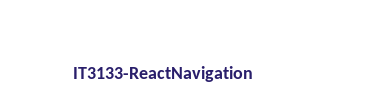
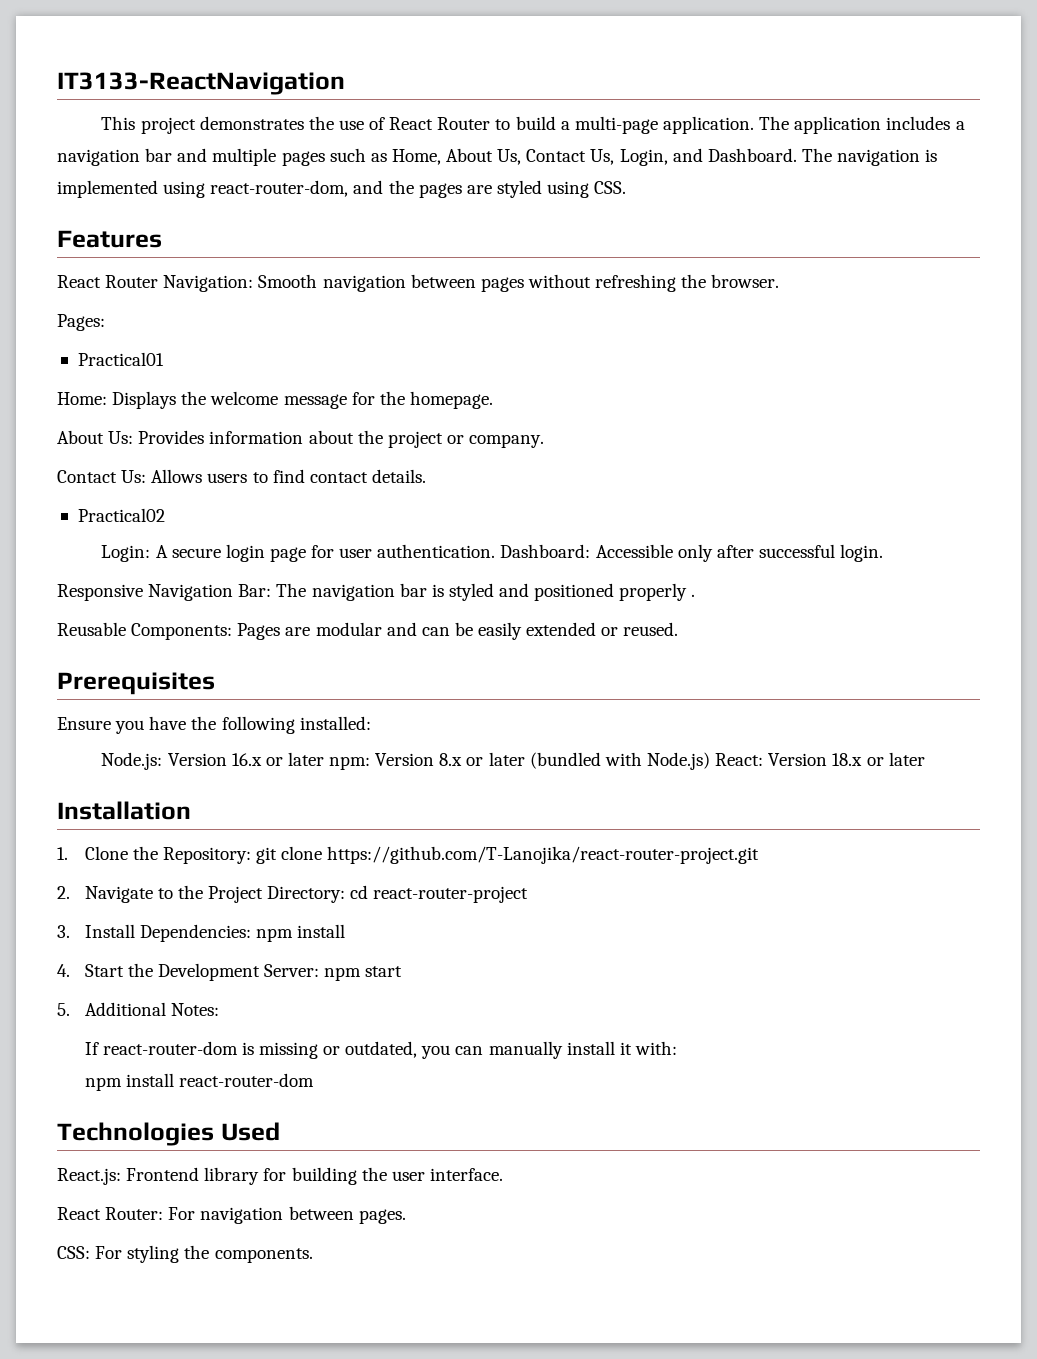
(253, 74) none -> [101,116,965,134] [57,148,938,166] [57,180,627,198] [57,230,162,248] [57,274,780,292] [57,314,105,331] [77,352,164,366] [57,391,493,409] [57,430,545,448] [57,469,426,483] [77,508,165,522] [101,544,884,562] [57,583,696,601] [57,622,679,640] [57,672,215,695] [57,716,371,734] [101,752,925,770] [57,801,191,820] [57,846,760,864] [57,885,529,903] [57,924,345,942] [57,963,403,981] [57,1002,219,1016] [84,1041,677,1059] [84,1073,314,1091] [57,1122,280,1146] [57,1167,503,1185] [57,1206,406,1224] [57,1245,313,1263] // This project demonstrates the use of React Router to build a multi-page application. The application includes a navigation bar and multiple pages such as Home, About Us, Contact Us, Login, and Dashboard. The navigation is implemented using react-router-dom, and the pages are styled using CSS. // Features // React Router Navigation: Smooth navigation between pages without refreshing the browser. // Pages: // Practical01 // Home: Displays the welcome message for the homepage. // About Us: Provides information about the project or company. // Contact Us: Allows users to find contact details. // Practical02 // Login: A secure login page for user authentication. Dashboard: Accessible only after successful login. // Responsive Navigation Bar: The navigation bar is styled and positioned properly . // Reusable Components: Pages are modular and can be easily extended or reused. // Prerequisites // Ensure you have the following installed: // Node.js: Version 16.x or later npm: Version 8.x or later (bundled with Node.js) React: Version 18.x or later // Installation // 1. Clone the Repository: git clone https://github.com/T-Lanojika/react-router-project.git // 2. Navigate to the Project Directory: cd react-router-project // 3. Install Dependencies: npm install // 4. Start the Development Server: npm start // 5. Additional Notes: // If react-router-dom is missing or outdated, you can manually install it with: // npm install react-router-dom // Technologies Used // React.js: Frontend library for building the user interface. // React Router: For navigation between pages. // CSS: For styling the components.

